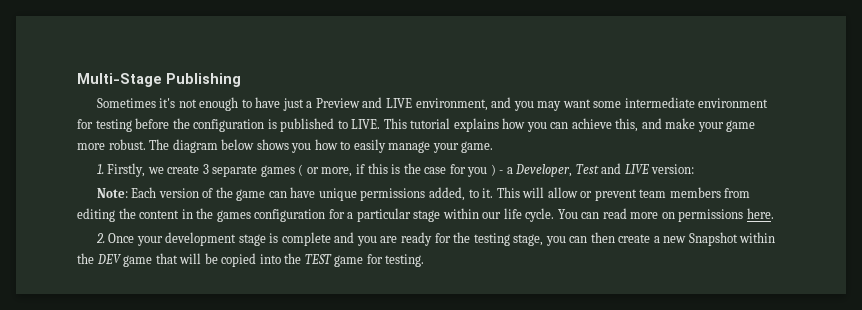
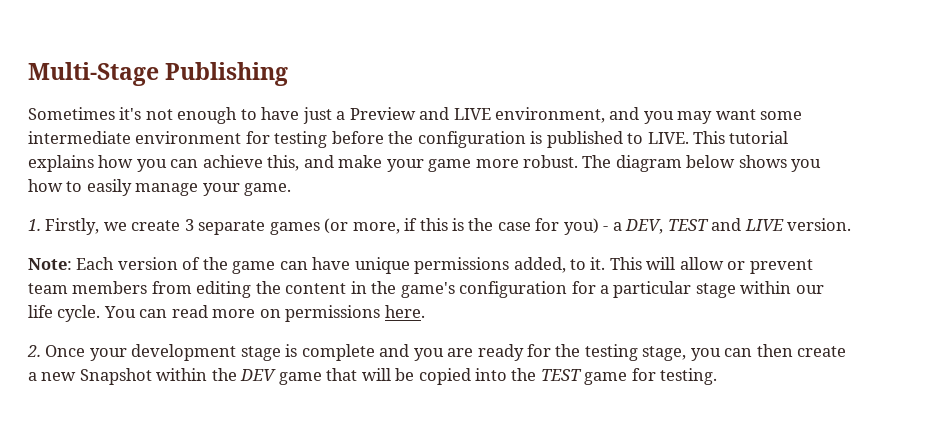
[298,164,319,176] ( or -> [324,218,349,234] (or
[467,163,695,177] you ) - a Developer, Test and LIVE version: -> [563,218,852,235] you) - a DEV, TEST and LIVE version.
[216,210,251,222] games -> [400,282,455,298] game's

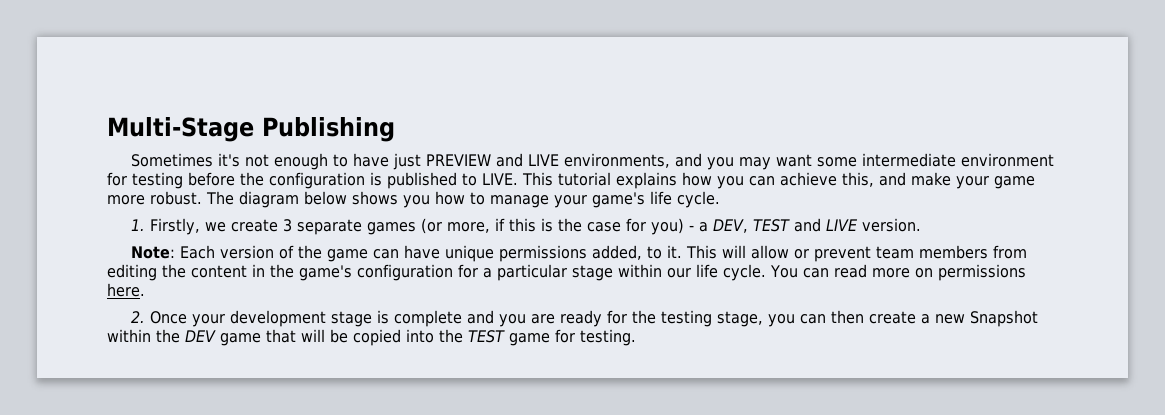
[336,107,606,123] a Preview and LIVE environment, -> [426,153,671,168] PREVIEW and LIVE environments,
[86,179,132,196] easily -> (485, 198) none
[244,183,292,196] game. -> [592,191,720,208] game's life cycle.

